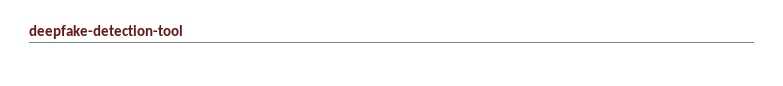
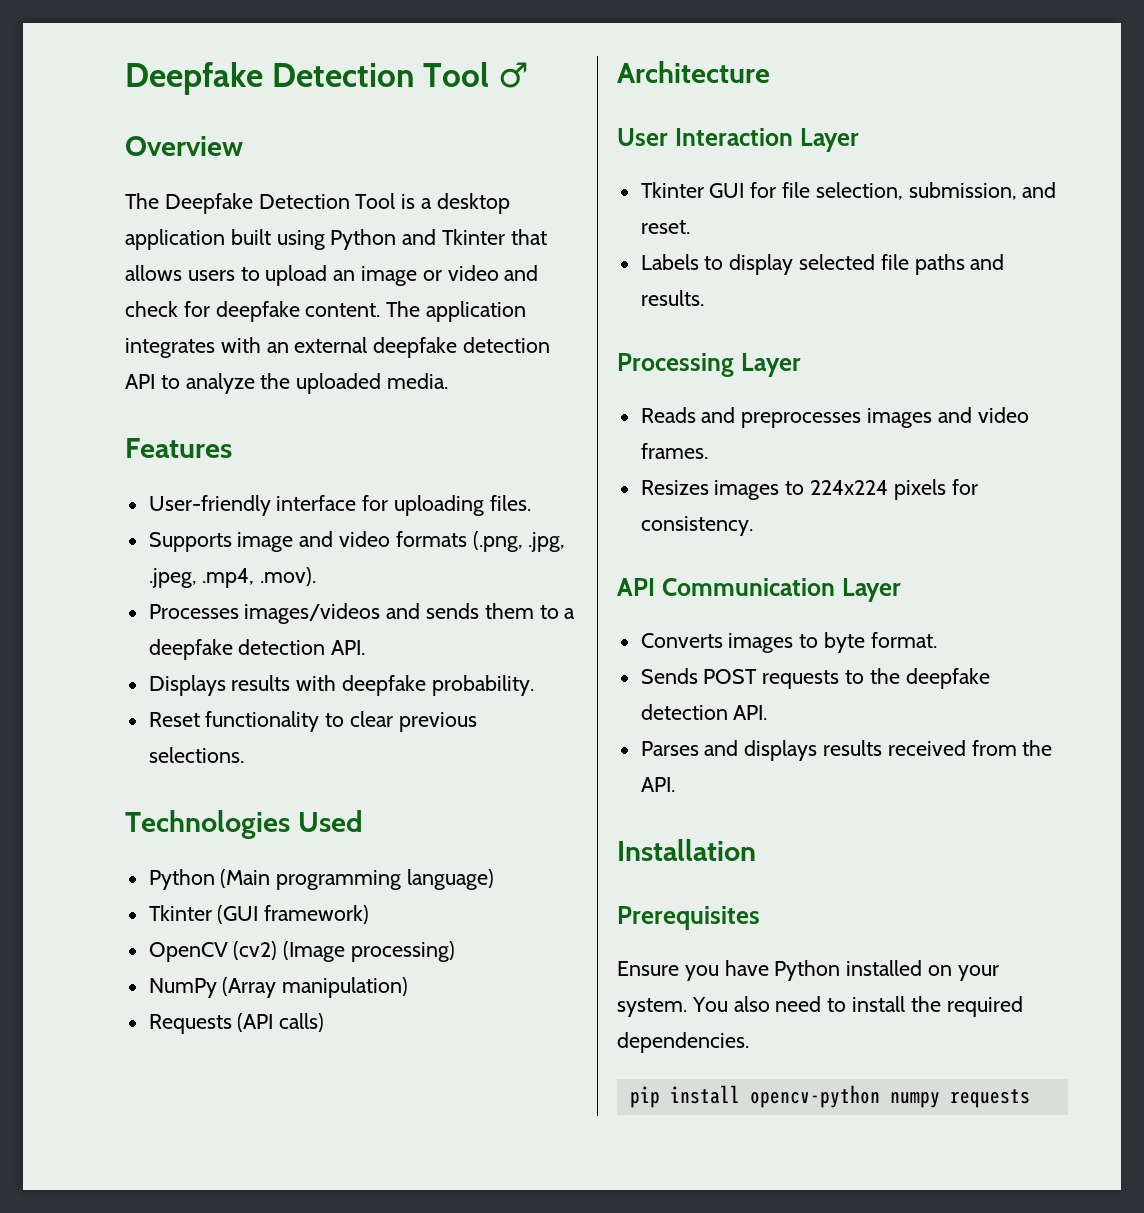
[29,25,183,39] deepfake-detection-tool -> [125,62,529,95] [125,136,243,156] [125,193,510,214] [125,229,547,250] [125,265,539,286] [125,301,527,322] [125,337,551,358] [125,373,449,394] [125,438,232,458] [148,495,531,516] [148,531,566,552] [148,567,317,588] [148,603,576,624] [148,639,366,660] [148,675,534,696] [148,711,477,732] [148,747,244,763] [125,810,363,839] [148,869,495,890] [148,905,370,924] [148,941,456,962] [148,977,409,998] [148,1013,325,1034] [617,61,770,83] [617,128,860,152] [640,182,1057,200] [640,220,690,234] [640,254,1005,275] [640,290,704,306] [617,353,801,377] [640,407,1029,428] [640,443,708,459] [640,479,978,500] [640,516,753,536] [617,578,902,602] [640,632,937,653] [640,668,990,689] [640,704,768,720] [640,740,1053,761] [640,777,675,792] [617,839,756,861] [617,906,760,930] [617,960,999,981] [617,996,1023,1017] [617,1032,749,1053] [629,1085,1030,1108] Deepfake Detection Tool ♂ // Overview // The Deepfake Detection Tool is a desktop application built using Python and Tkinter that allows users to upload an image or video and check for deepfake content. The application integrates with an external deepfake detection API to analyze the uploaded media. // Features // User-friendly interface for uploading files. // Supports image and video formats (.png, .jpg, .jpeg, .mp4, .mov). // Processes images/videos and sends them to a deepfake detection API. // Displays results with deepfake probability. // Reset functionality to clear previous selections. // Technologies Used // Python (Main programming language) // Tkinter (GUI framework) // OpenCV (cv2) (Image processing) // NumPy (Array manipulation) // Requests (API calls) // Architecture // User Interaction Layer // Tkinter GUI for file selection, submission, and reset. // Labels to display selected file paths and results. // Processing Layer // Reads and preprocesses images and video frames. // Resizes images to 224x224 pixels for consistency. // API Communication Layer // Converts images to byte format. // Sends POST requests to the deepfake detection API. // Parses and displays results received from the API. // Installation // Prerequisites // Ensure you have Python installed on your system. You also need to install the required dependencies. // pip install opencv-python numpy requests

